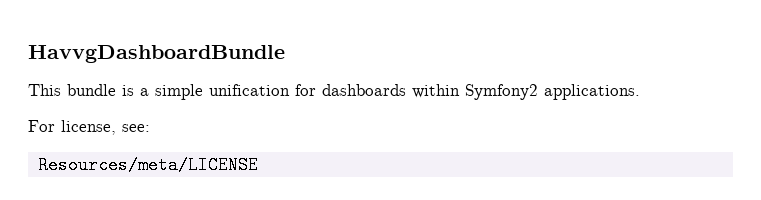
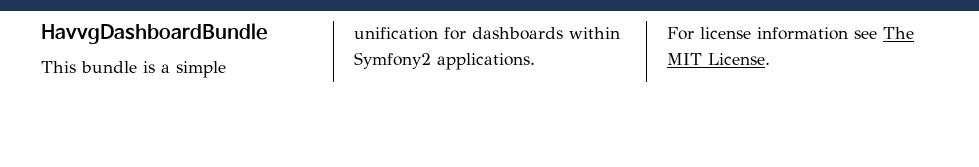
[61,120,150,135] [37,156,258,174] license, see: // Resources/meta/LICENSE -> [700,27,914,40] [667,53,770,65] license information see The MIT License.

